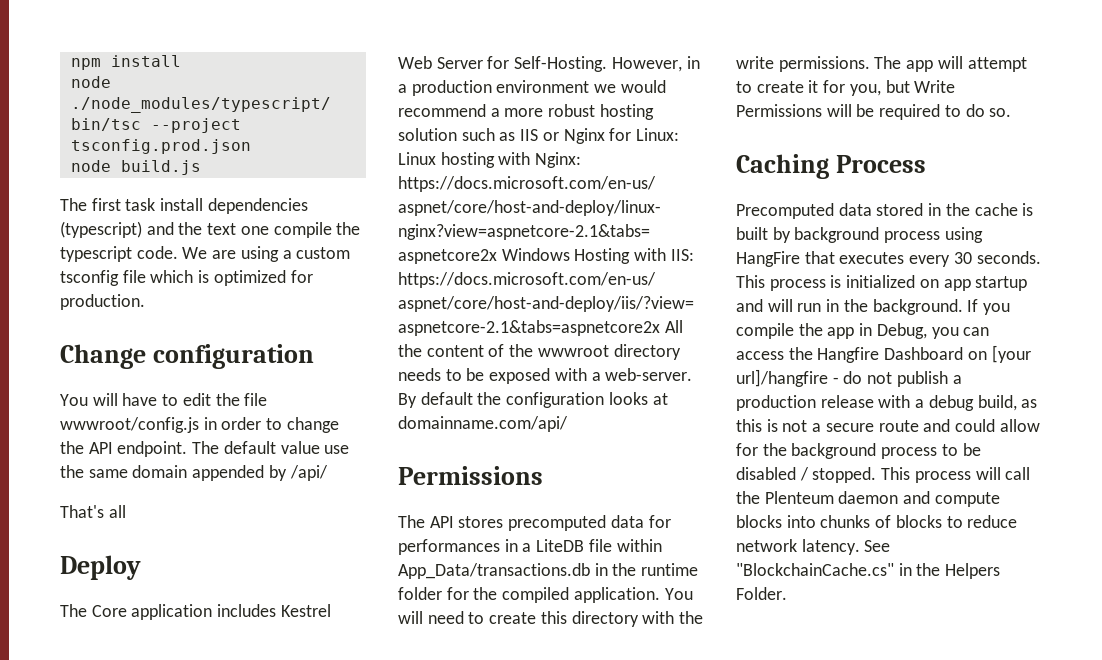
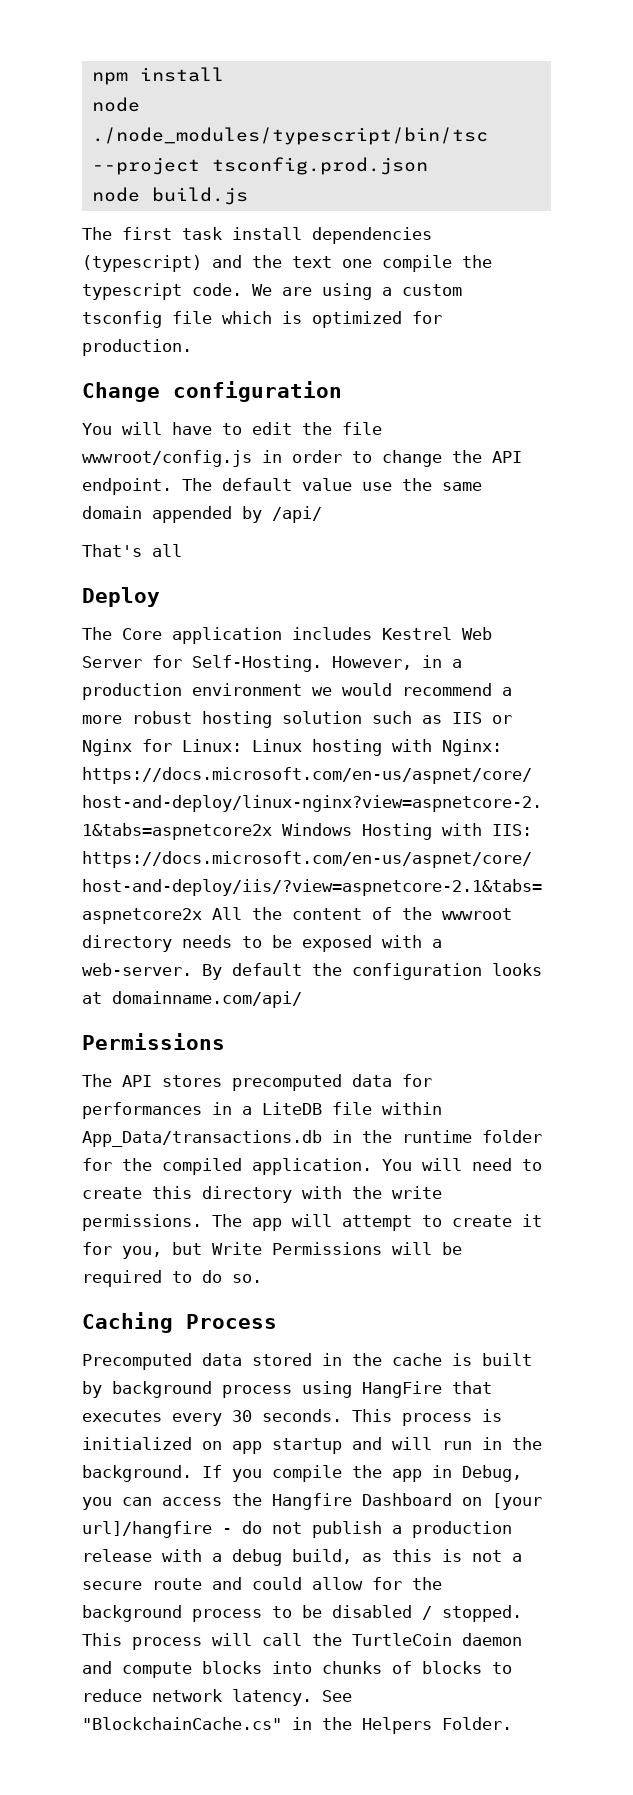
[764,491,834,504] Plenteum -> [352,1633,452,1646] TurtleCoin

